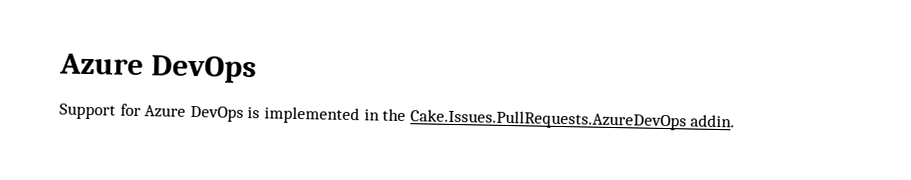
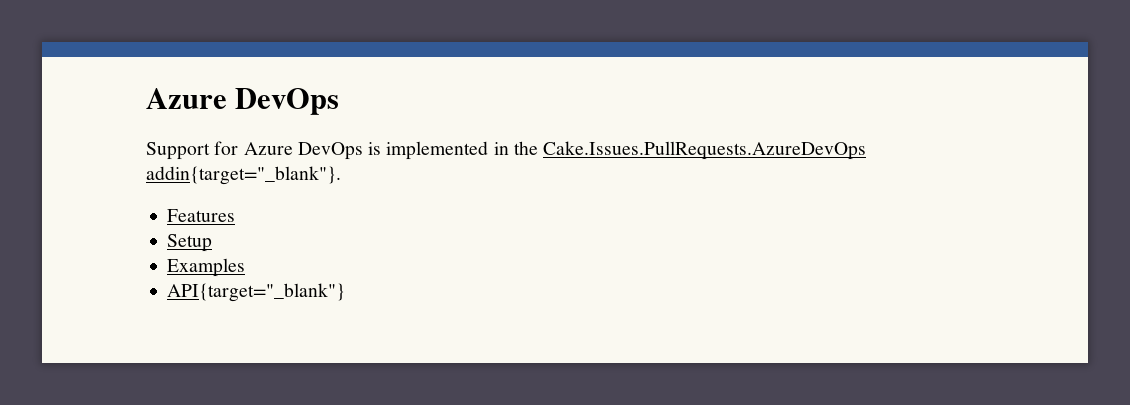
[690,114,736,128] addin. -> [146,166,341,185] [167,209,236,222] [167,234,213,252] [167,258,246,277] [167,283,346,302] addin{target="_blank"}. // Features // Setup // Examples // API{target="_blank"}

